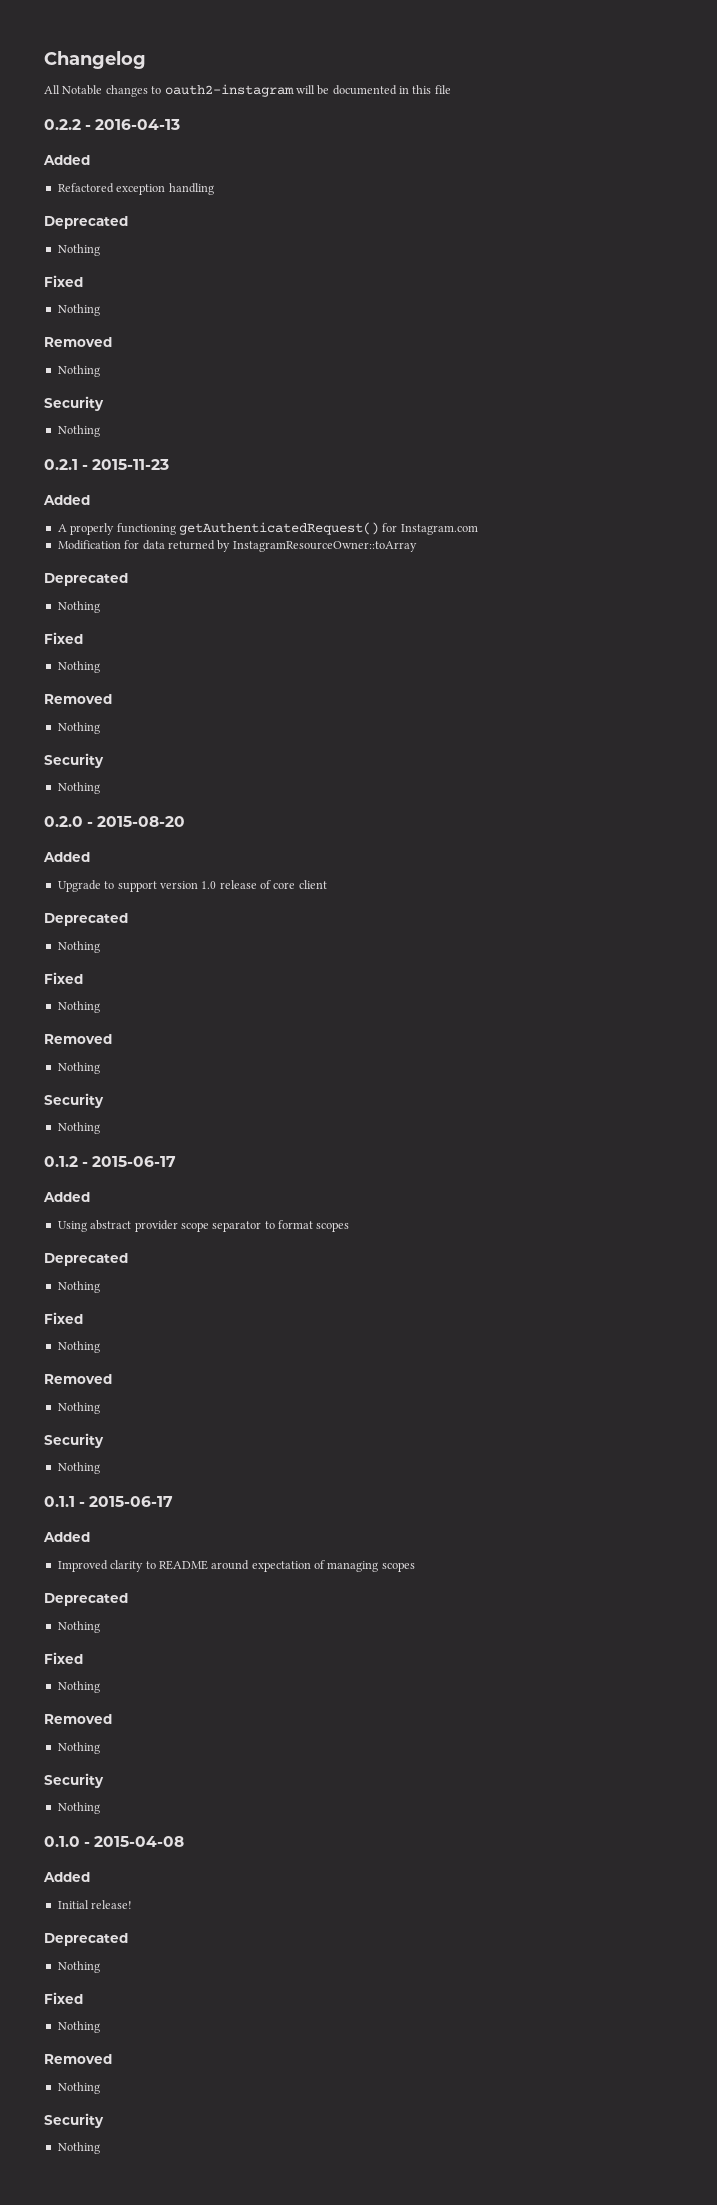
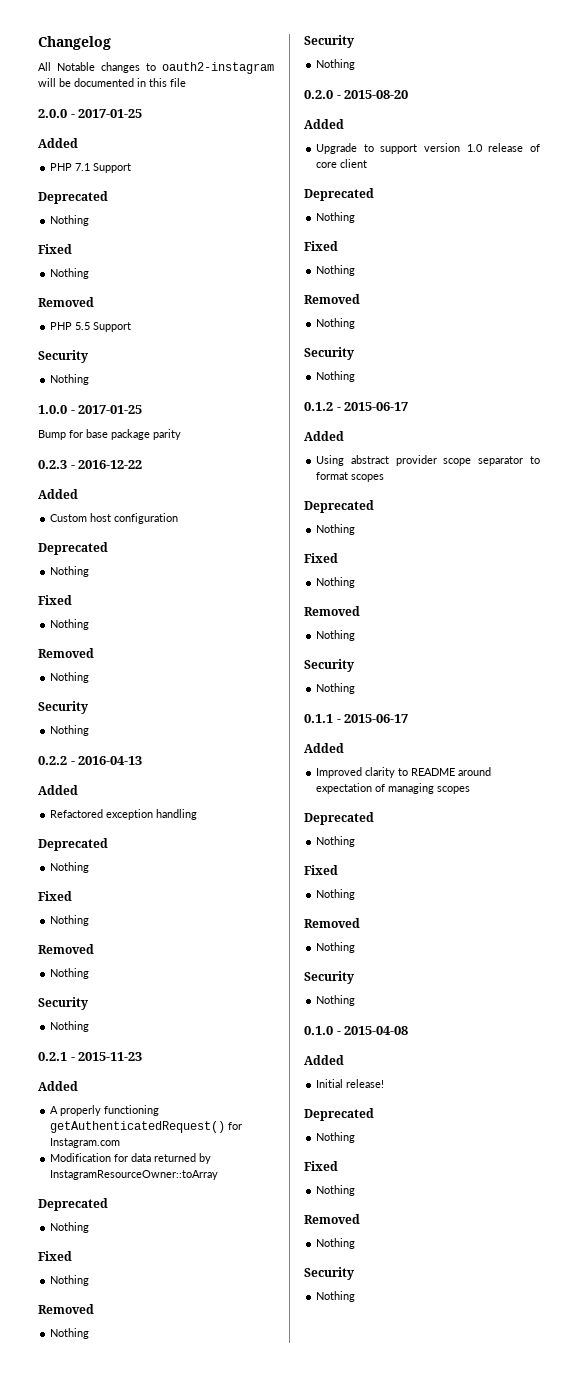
(451, 89) none -> [38,109,143,118] [38,138,78,148] [50,163,132,173] [38,191,108,204] [50,215,90,226] [38,244,72,254] [50,268,90,279] [38,297,94,307] [50,322,132,332] [38,350,88,363] [50,374,90,385] [38,405,143,414] [38,429,181,440] [38,460,143,469] [38,489,78,499] [50,513,179,524] [38,542,108,555] [50,566,90,577] [38,595,72,605] [50,619,90,630] [38,648,94,658] [50,672,90,683] [38,701,88,714] [50,725,90,736] // 2.0.0 - 2017-01-25 // Added // PHP 7.1 Support // Deprecated // Nothing // Fixed // Nothing // Removed // PHP 5.5 Support // Security // Nothing // 1.0.0 - 2017-01-25 // Bump for base package parity // 0.2.3 - 2016-12-22 // Added // Custom host configuration // Deprecated // Nothing // Fixed // Nothing // Removed // Nothing // Security // Nothing

